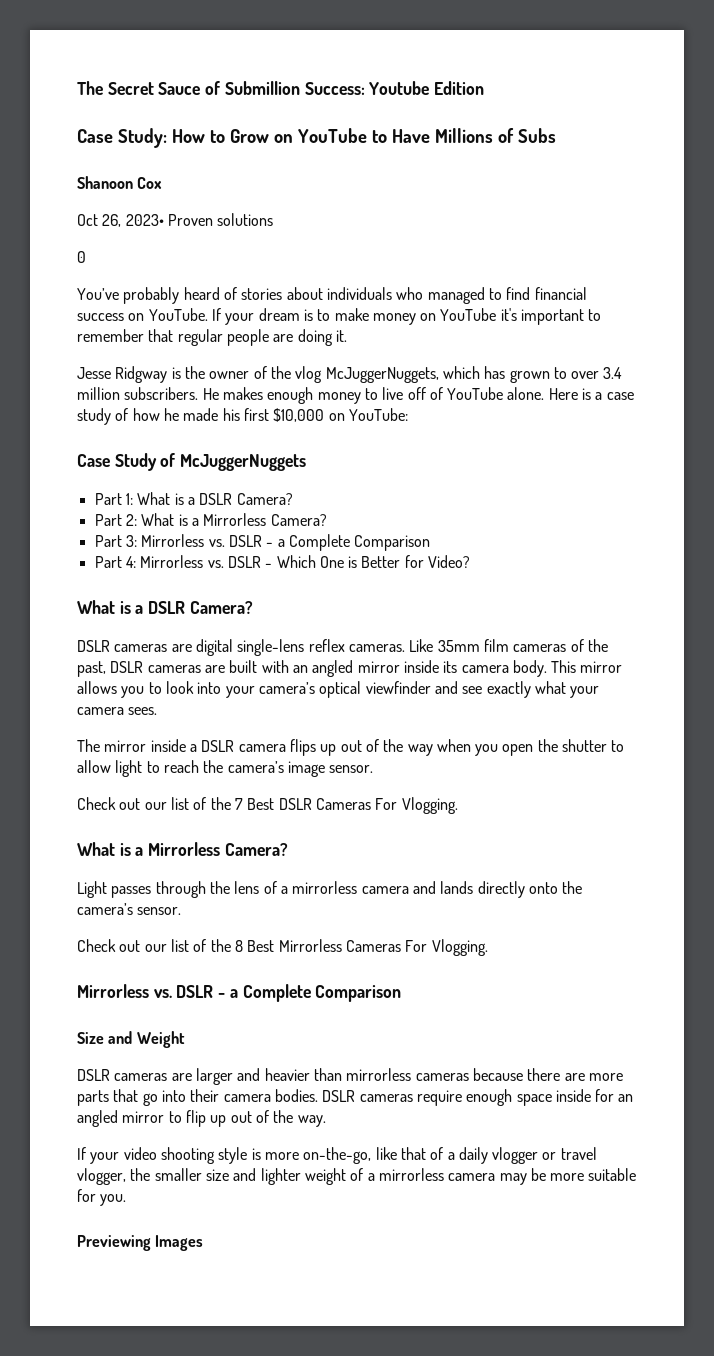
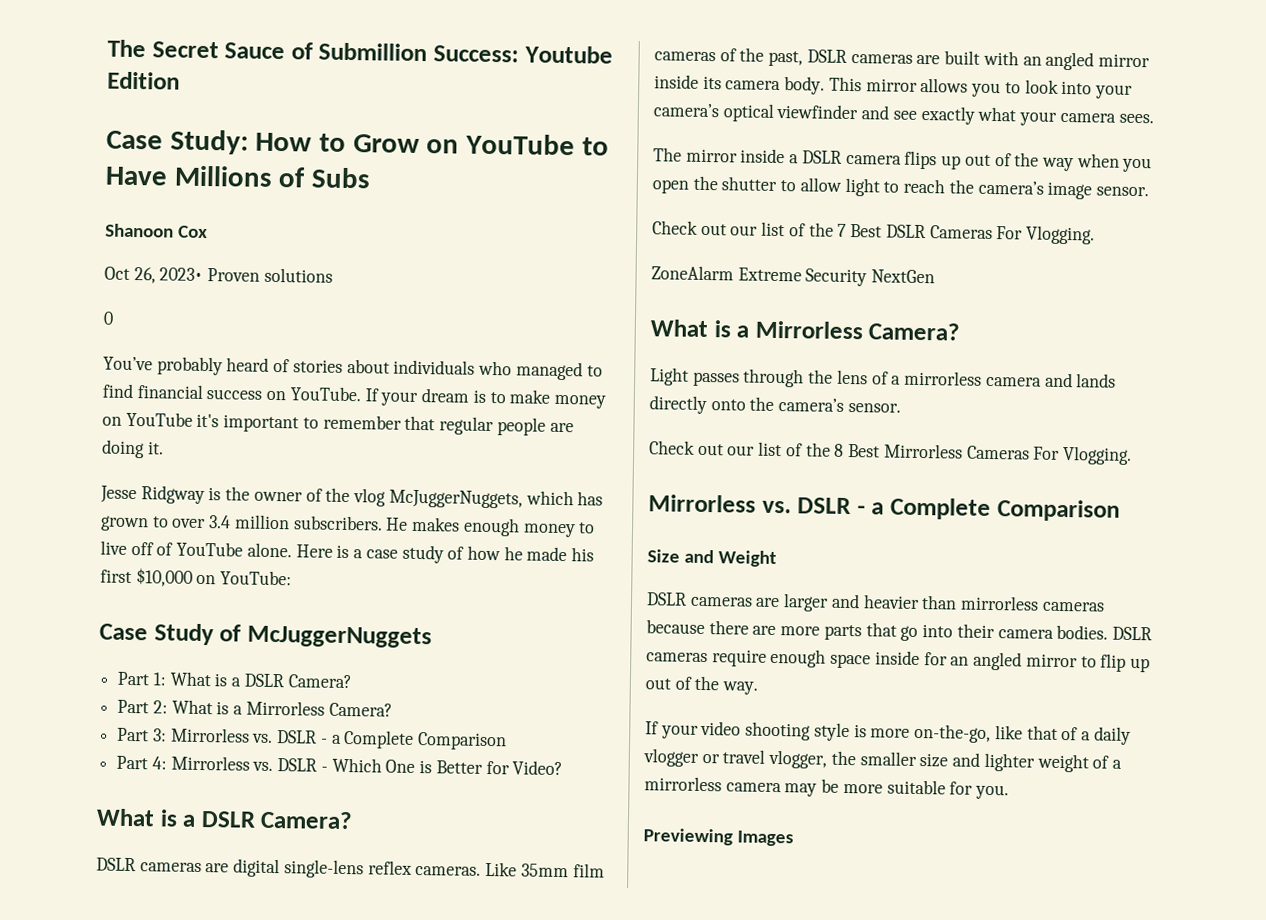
(458, 805) none -> [651,265,936,287] // ZoneAlarm Extreme Security NextGen

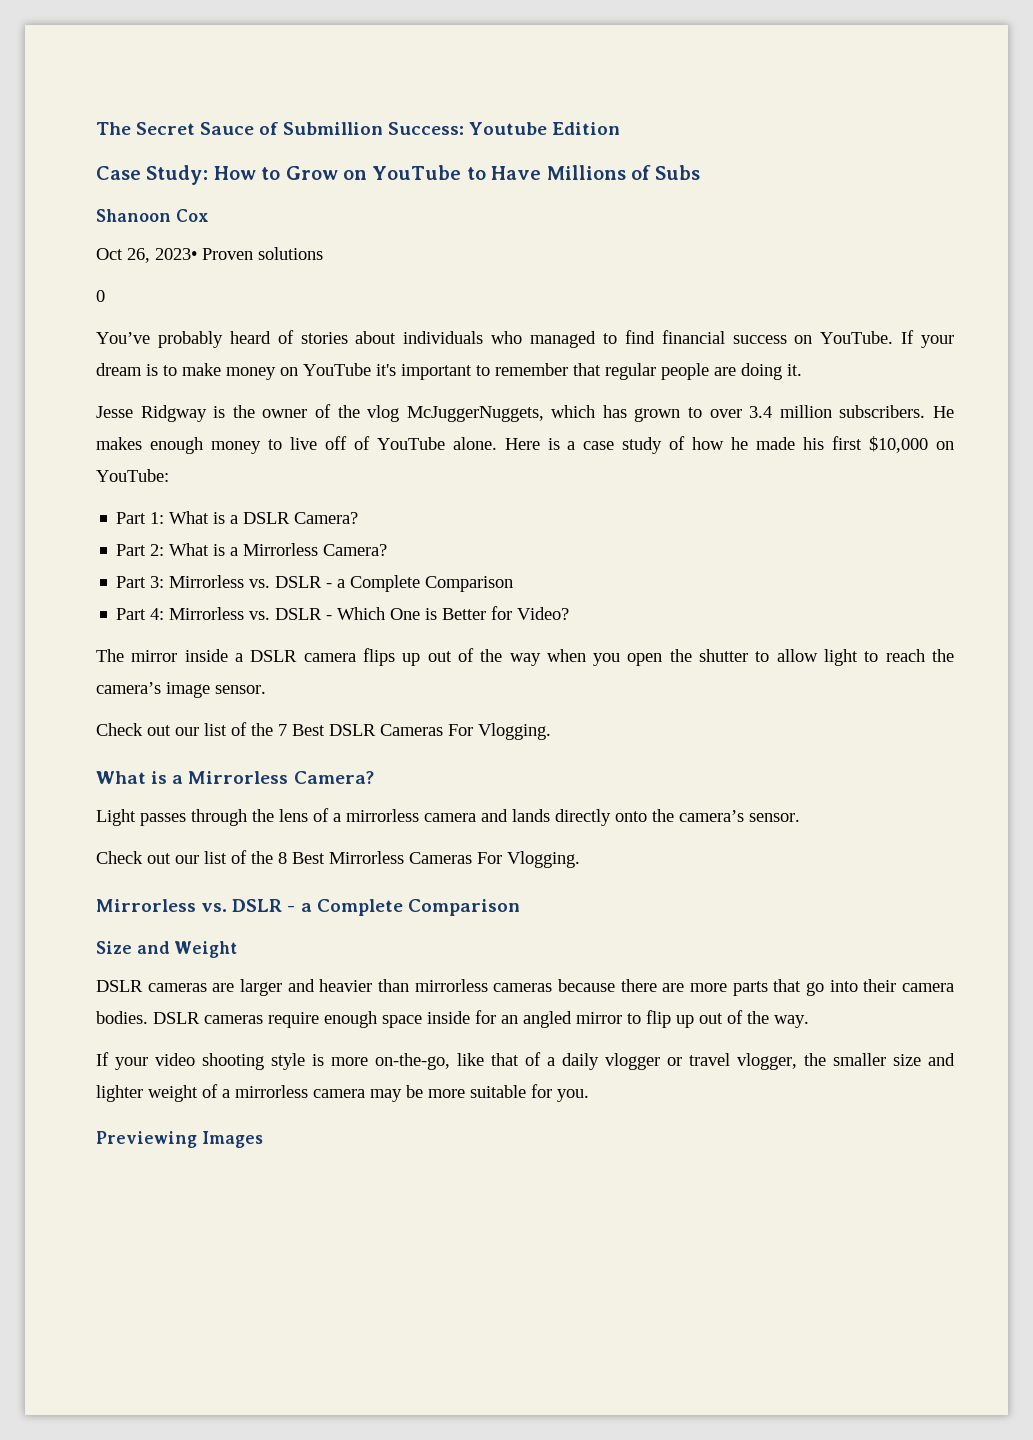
[99,623,432,649] // Case Study of McJuggerNuggets -> (169, 475) none
[96,808,354,830] [96,857,605,879] [654,47,1150,71] [654,74,1133,99] [653,103,1154,126] // What is a DSLR Camera? // DSLR cameras are digital single-lens reflex cameras. Like 35mm film cameras of the past, DSLR cameras are built with an angled mirror inside its camera body. This mirror allows you to look into your camera’s optical viewfinder and see exactly what your camera sees. -> (570, 613) none
[651,265,936,287] // ZoneAlarm Extreme Security NextGen -> (551, 731) none

